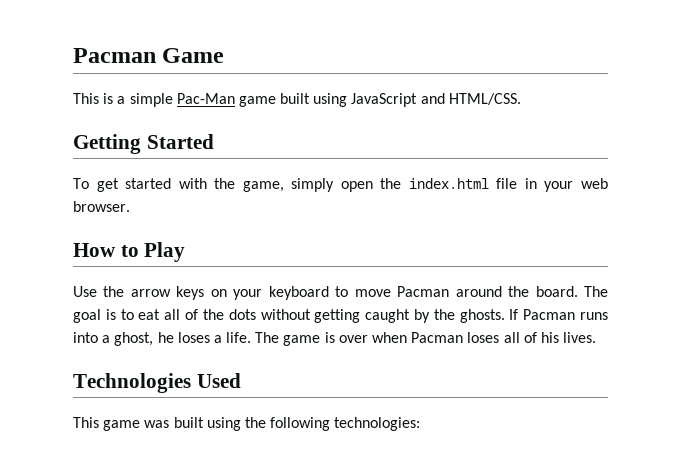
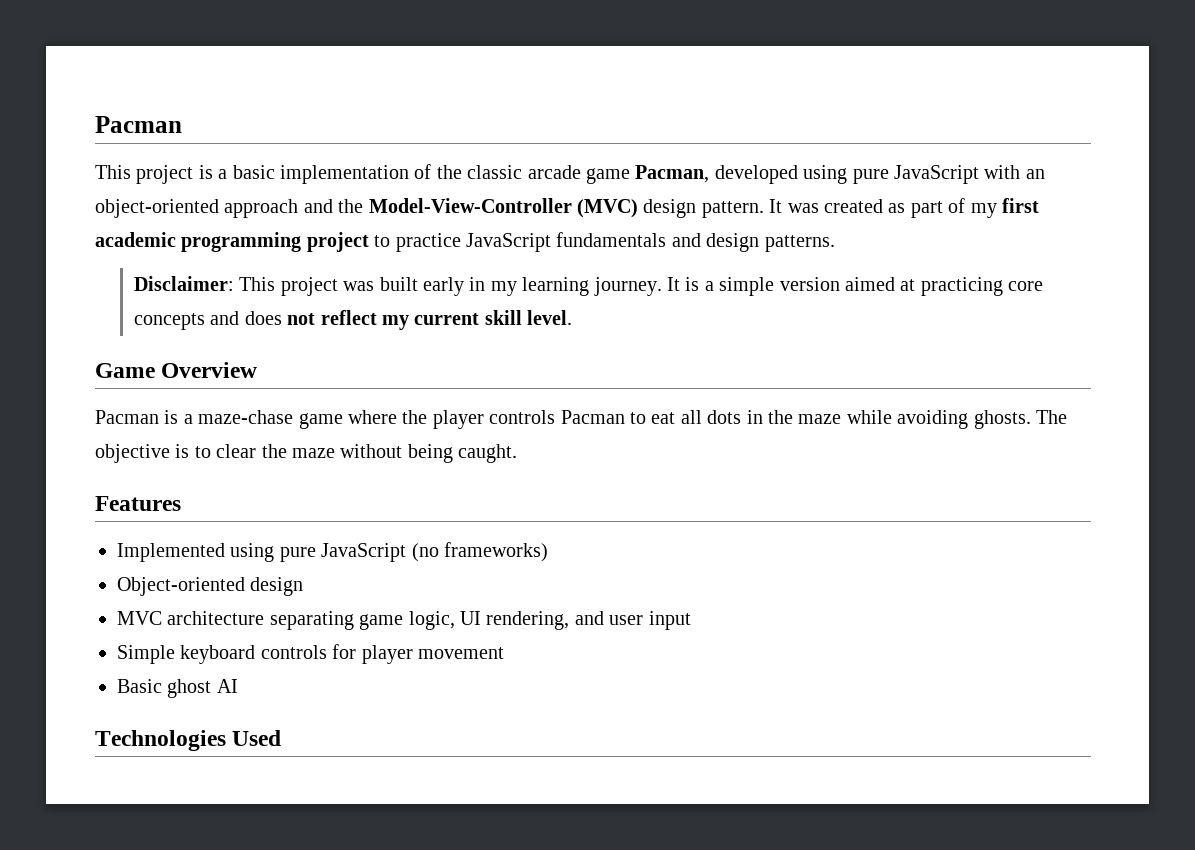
[73,48,225,63] [73,93,521,107] [73,134,214,154] [73,178,608,192] [73,201,130,212] [73,242,186,262] [73,286,608,300] [73,309,608,323] [73,332,597,346] [73,373,241,393] [73,417,421,431] Pacman Game // This is a simple Pac-Man game built using JavaScript and HTML/CSS. // Getting Started // To get started with the game, simply open the index.html file in your web browser. // How to Play // Use the arrow keys on your keyboard to move Pacman around the board. The goal is to eat all of the dots without getting caught by the ghosts. If Pacman runs into a ghost, he loses a life. The game is over when Pacman loses all of his lives. // Technologies Used // This game was built using the following technologies: -> [95,116,182,133] [95,164,1045,184] [95,198,1039,218] [95,232,835,252] [134,276,1044,296] [134,310,573,330] [95,362,258,378] [95,410,1067,429] [95,444,518,463] [95,496,181,511] [117,542,548,562] [117,577,304,596] [117,611,691,630] [117,644,504,664] [117,679,238,698] [95,730,282,751] Pacman // This project is a basic implementation of the classic arcade game Pacman, developed using pure JavaScript with an object-oriented approach and the Model-View-Controller (MVC) design pattern. It was created as part of my first academic programming project to practice JavaScript fundamentals and design patterns. // Disclaimer: This project was built early in my learning journey. It is a simple version aimed at practicing core concepts and does not reflect my current skill level. // Game Overview // Pacman is a maze-chase game where the player controls Pacman to eat all dots in the maze while avoiding ghosts. The objective is to clear the maze without being caught. // Features // Implemented using pure JavaScript (no frameworks) // Object-oriented design // MVC architecture separating game logic, UI rendering, and user input // Simple keyboard controls for player movement // Basic ghost AI // Technologies Used

